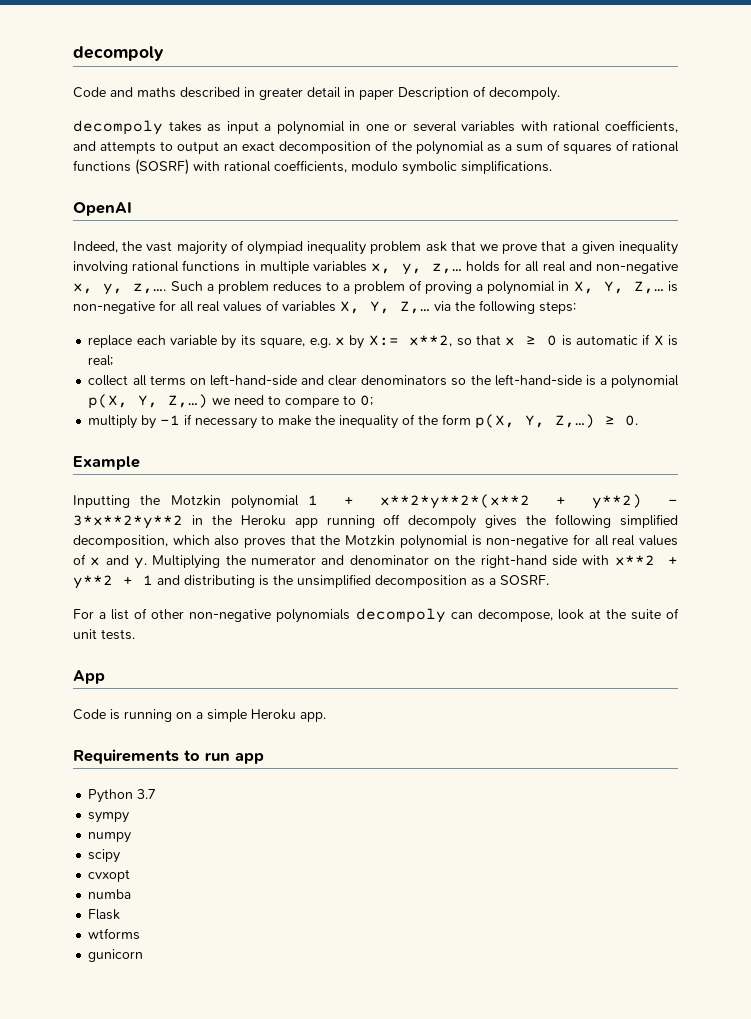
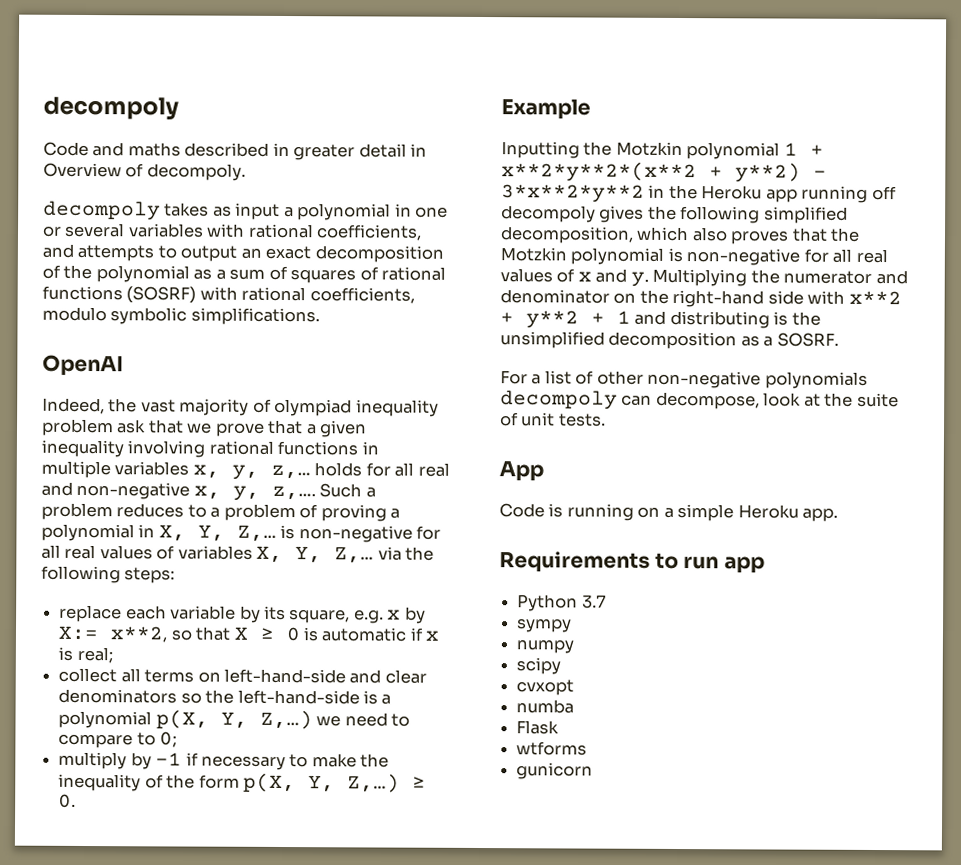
[359,87,469,100] paper Description -> [43,162,122,178] Overview
[505,337,516,346] x -> [233,626,249,640] X
[653,335,664,346] X -> [425,630,440,641] x

